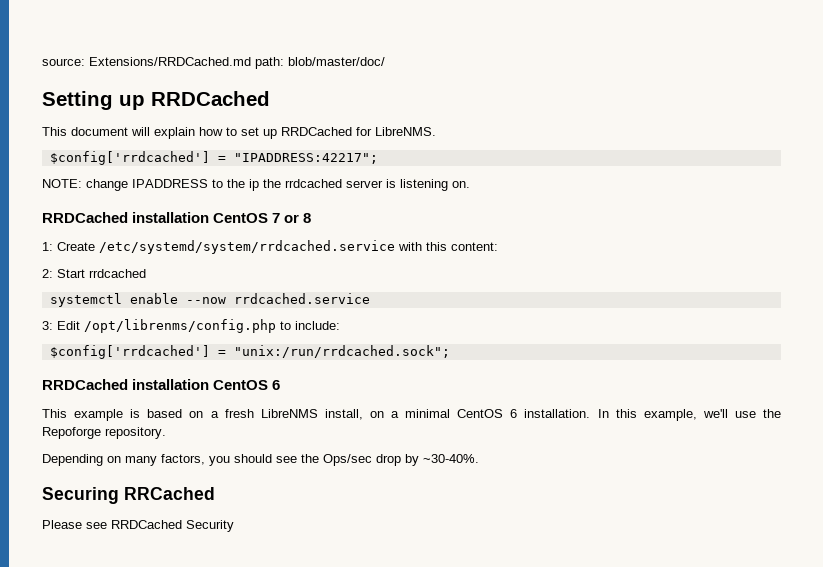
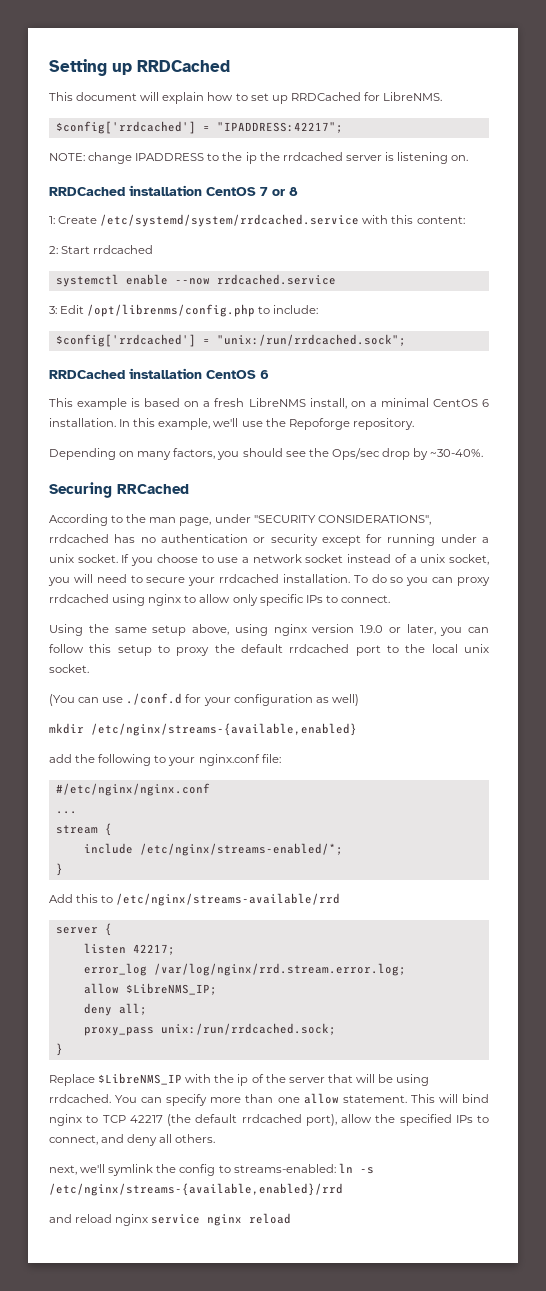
[42,57,385,69] source: Extensions/RRDCached.md path: blob/master/doc/ // -> (49, 67) none
[42,520,234,532] Please see RRDCached Security -> [49,514,431,526] [49,534,490,546] [49,554,490,566] [48,574,491,586] [49,594,390,606] [49,624,489,636] [49,644,489,656] [49,664,89,673] [49,693,359,706] [49,723,357,736] [49,754,281,766] [55,783,210,796] [55,811,77,814] [55,823,112,836] [83,843,343,856] [55,863,63,876] [49,893,341,906] [55,923,112,936] [83,943,175,955] [83,963,406,976] [83,983,217,995] [83,1003,147,1016] [83,1023,336,1036] [55,1043,63,1056] [49,1073,430,1086] [49,1093,489,1106] [49,1114,489,1126] [49,1134,216,1146] [49,1163,374,1176] [49,1183,343,1196] [49,1213,292,1226] According to the man page, under "SECURITY CONSIDERATIONS", rrdcached has no authentication or security except for running under a unix socket. If you choose to use a network socket instead of a unix socket, you will need to secure your rrdcached installation. To do so you can proxy rrdcached using nginx to allow only specific IPs to connect. // Using the same setup above, using nginx version 1.9.0 or later, you can follow this setup to proxy the default rrdcached port to the local unix socket. // (You can use ./conf.d for your configuration as well) // mkdir /etc/nginx/streams-{available,enabled} // add the following to your nginx.conf file: // #/etc/nginx/nginx.conf // ... // stream { // include /etc/nginx/streams-enabled/*; // } // Add this to /etc/nginx/streams-available/rrd // server { // listen 42217; // error_log /var/log/nginx/rrd.stream.error.log; // allow $LibreNMS_IP; // deny all; // proxy_pass unix:/run/rrdcached.sock; // } // Replace $LibreNMS_IP with the ip of the server that will be using rrdcached. You can specify more than one allow statement. This will bind nginx to TCP 42217 (the default rrdcached port), allow the specified IPs to connect, and deny all others. // next, we'll symlink the config to streams-enabled: ln -s /etc/nginx/streams-{available,enabled}/rrd // and reload nginx service nginx reload

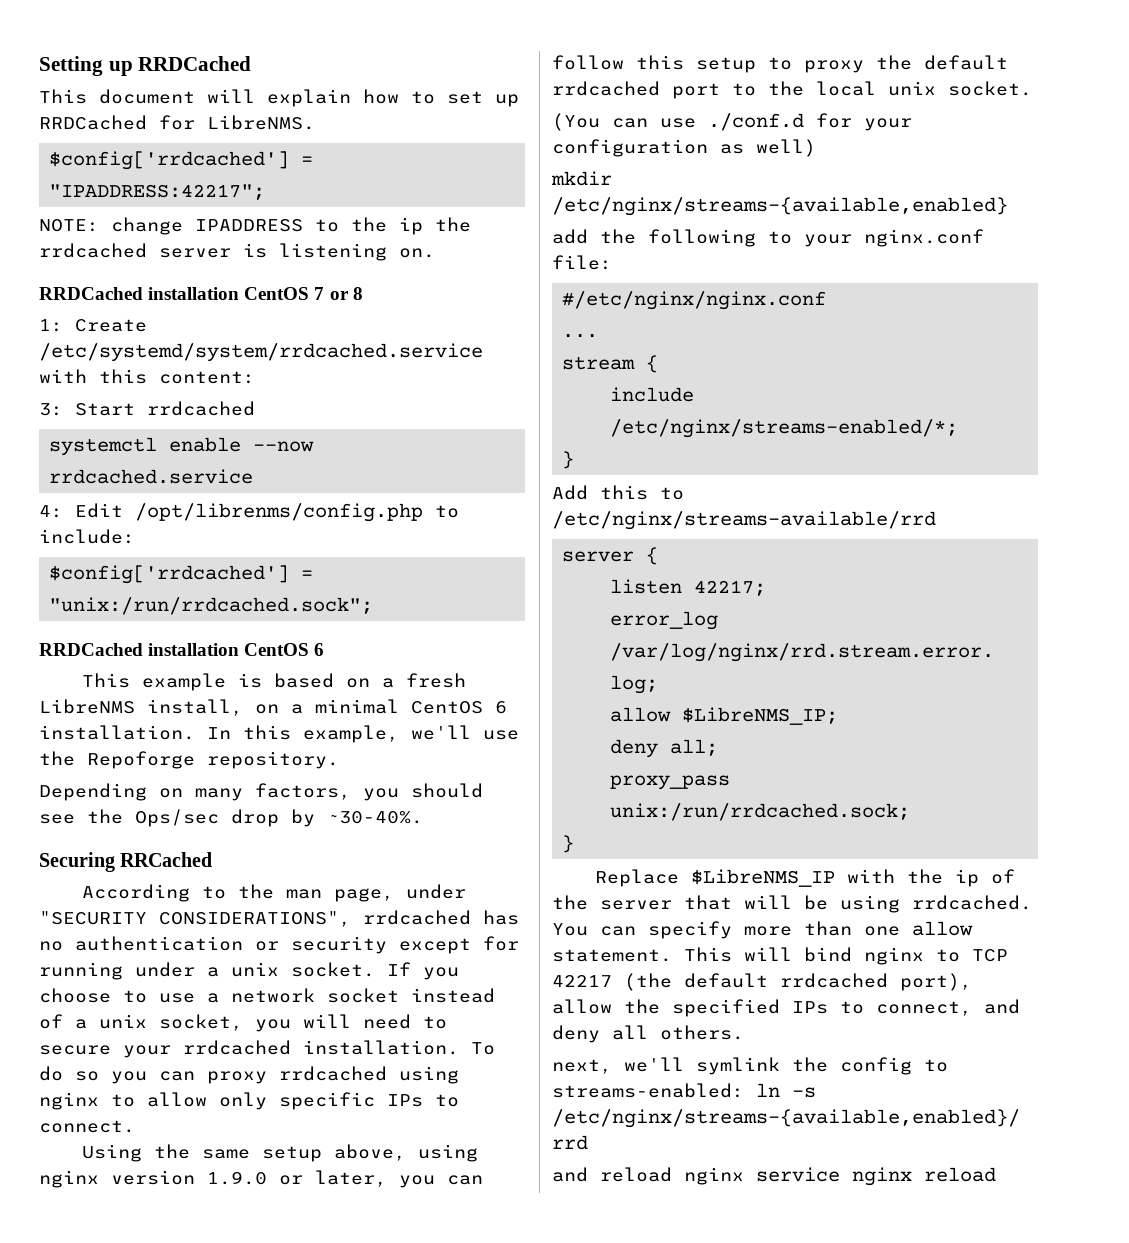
[49,246,58,254] 2: -> [39,403,63,416] 3:
[49,306,57,314] 3: -> [39,505,63,518] 4:

